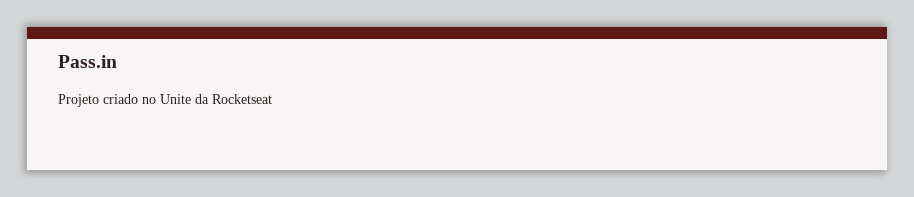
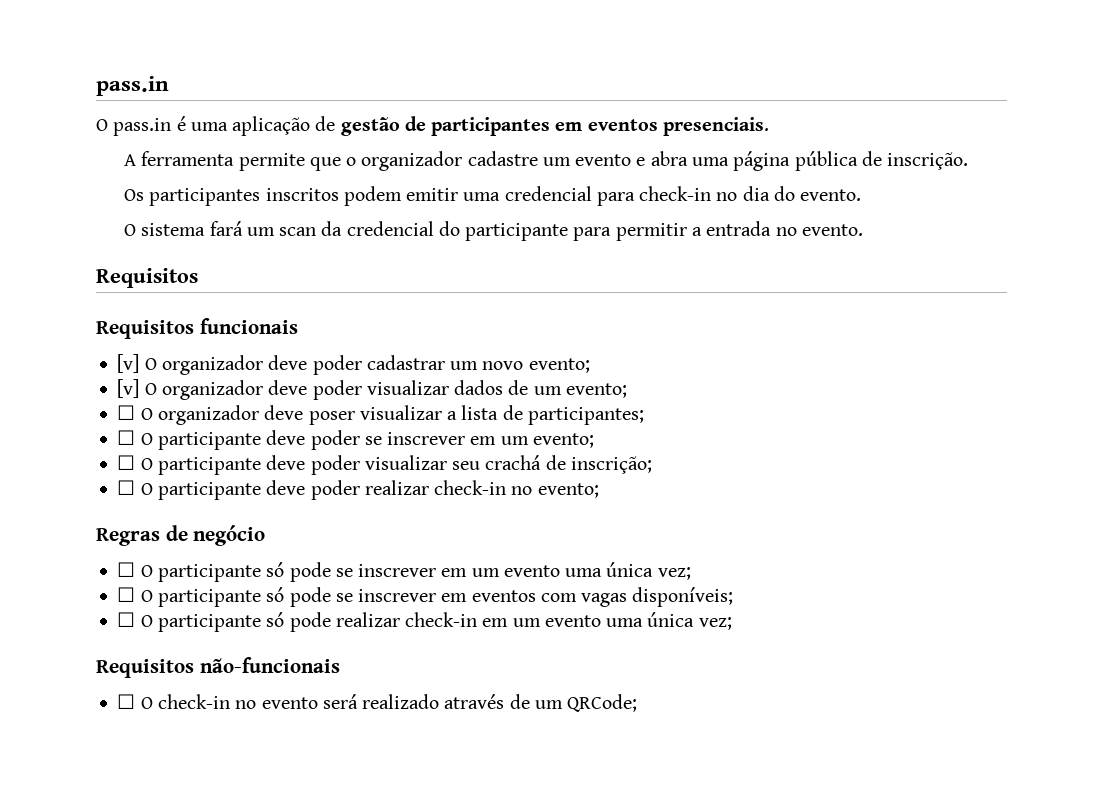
[58,55,117,68] [58,94,272,107] Pass.in // Projeto criado no Unite da Rocketseat -> [96,76,169,96] [96,116,769,136] [124,151,969,171] [124,186,862,206] [124,221,863,241] [96,268,198,288] [96,318,298,339] [117,354,590,375] [117,379,627,400] [117,405,644,425] [117,430,594,450] [117,455,652,475] [117,480,599,500] [96,525,266,546] [117,562,691,582] [117,587,734,607] [117,612,732,632] [96,657,340,678] [117,694,638,712] pass.in // O pass.in é uma aplicação de gestão de participantes em eventos presenciais. // A ferramenta permite que o organizador cadastre um evento e abra uma página pública de inscrição. // Os participantes inscritos podem emitir uma credencial para check-in no dia do evento. // O sistema fará um scan da credencial do participante para permitir a entrada no evento. // Requisitos // Requisitos funcionais // [v] O organizador deve poder cadastrar um novo evento; // [v] O organizador deve poder visualizar dados de um evento; // ☐ O organizador deve poser visualizar a lista de participantes; // ☐ O participante deve poder se inscrever em um evento; // ☐ O participante deve poder visualizar seu crachá de inscrição; // ☐ O participante deve poder realizar check-in no evento; // Regras de negócio // ☐ O participante só pode se inscrever em um evento uma única vez; // ☐ O participante só pode se inscrever em eventos com vagas disponíveis; // ☐ O participante só pode realizar check-in em um evento uma única vez; // Requisitos não-funcionais // ☐ O check-in no evento será realizado através de um QRCode;

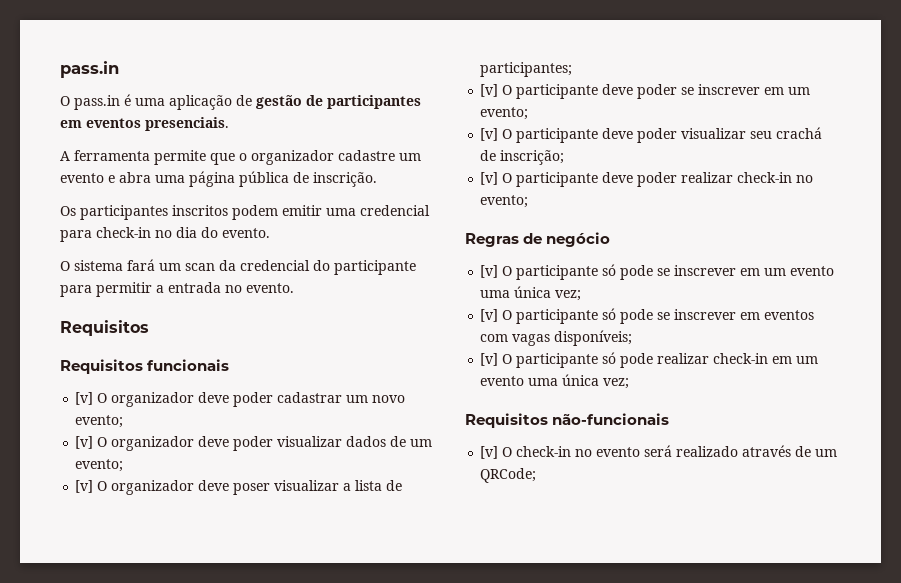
[117,405,136,420] ☐ -> [75,480,94,493] [v]
[117,430,136,445] ☐ -> [480,84,499,97] [v]
[117,455,136,470] ☐ -> [480,128,499,141] [v]
[117,480,136,495] ☐ -> [480,172,499,185] [v]
[117,562,136,577] ☐ -> [480,265,499,278] [v]
[117,587,136,602] ☐ -> [480,309,499,322] [v]
[117,612,136,627] ☐ -> [480,353,499,366] [v]
[117,694,136,709] ☐ -> [480,446,499,459] [v]

